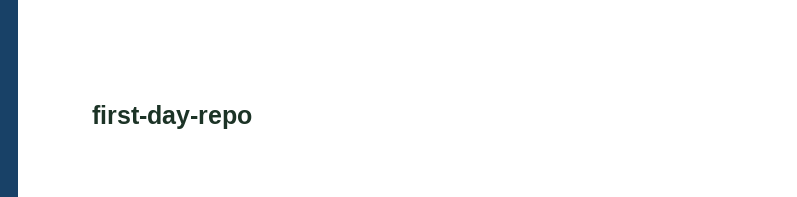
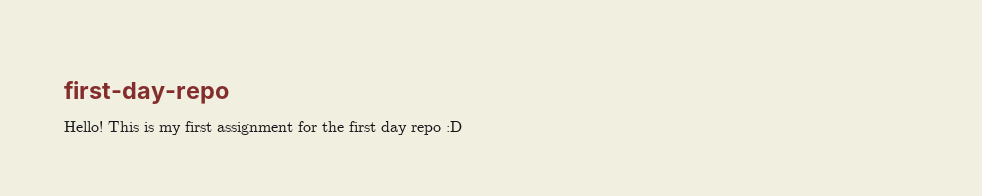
(252, 117) none -> [64,121,462,135] // Hello! This is my first assignment for the first day repo :D

